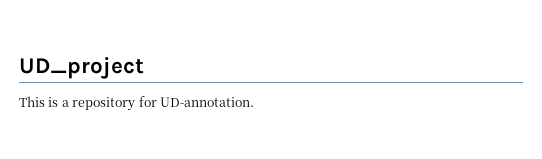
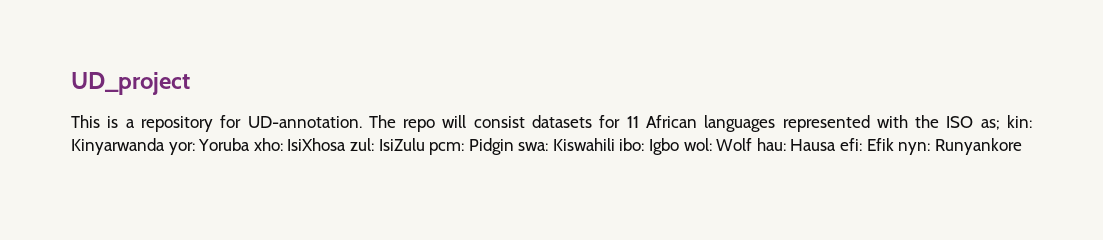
(254, 102) none -> [368,115,1032,132] [71,138,1022,155] The repo will consist datasets for 11 African languages represented with the ISO as; kin: Kinyarwanda yor: Yoruba xho: IsiXhosa zul: IsiZulu pcm: Pidgin swa: Kiswahili ibo: Igbo wol: Wolf hau: Hausa efi: Efik nyn: Runyankore

